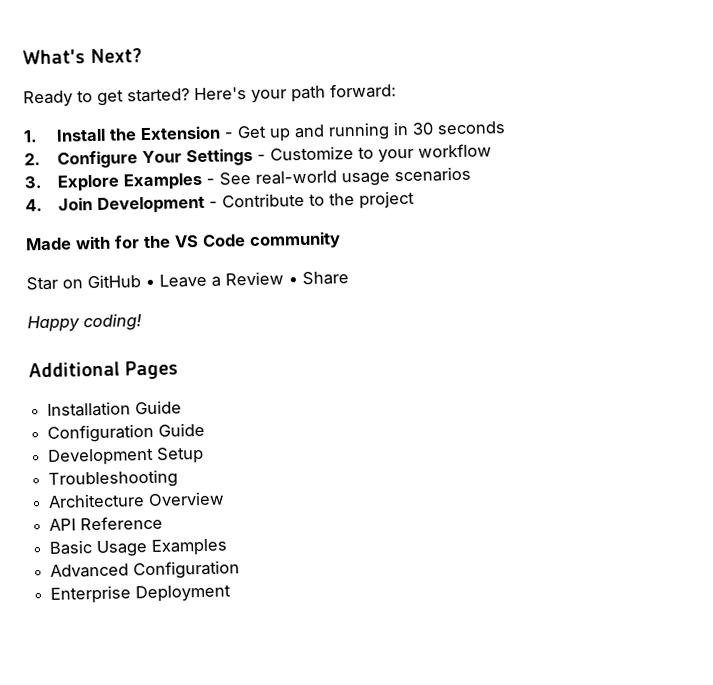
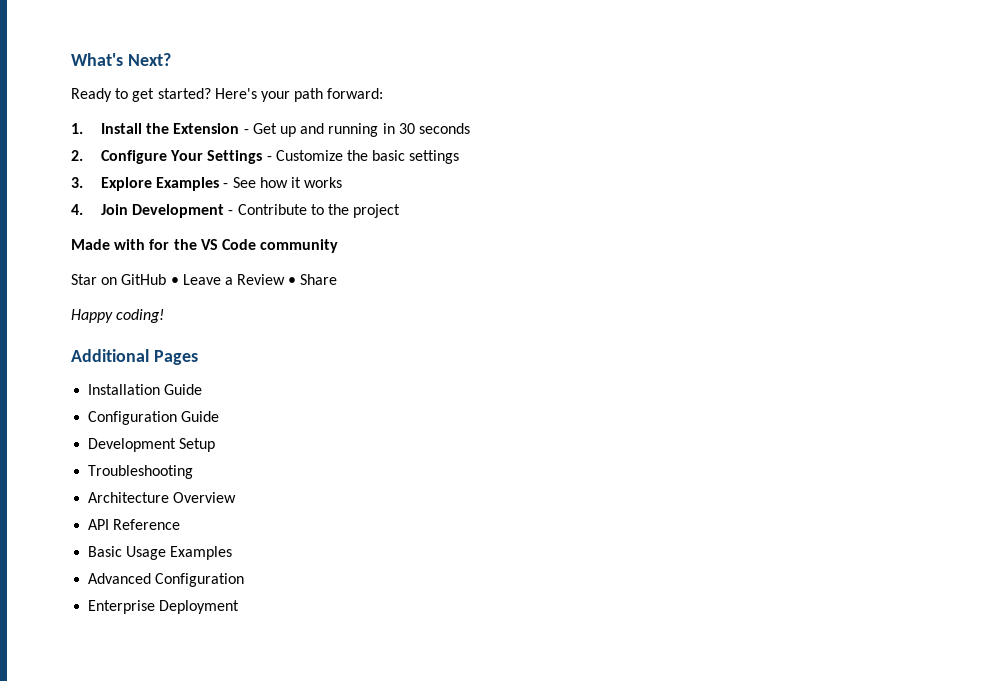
[357,143,492,163] to your workflow -> [346,150,460,164] the basic settings
[254,166,471,187] real-world usage scenarios -> [259,177,343,188] how it works

